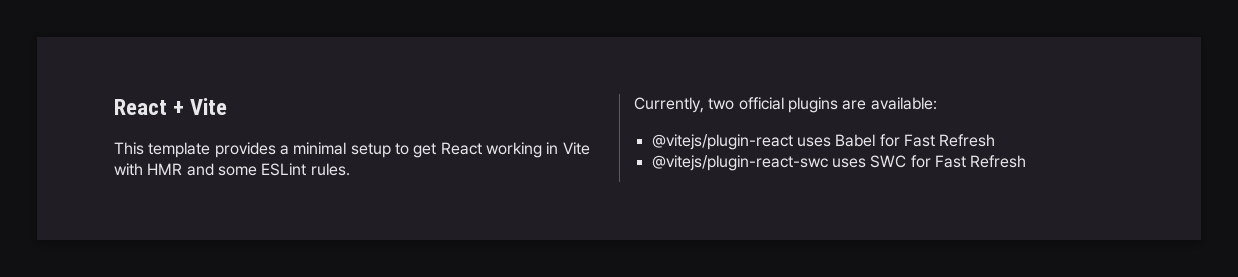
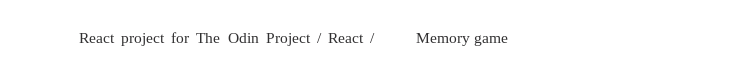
[114,98,228,115] [114,142,590,158] [114,163,350,176] [634,97,937,113] [651,134,996,150] [651,155,1027,171] React + Vite // This template provides a minimal setup to get React working in Vite with HMR and some ESLint rules. // Currently, two official plugins are available: // @vitejs/plugin-react uses Babel for Fast Refresh // @vitejs/plugin-react-swc uses SWC for Fast Refresh -> [79,32,509,46] React project for The Odin Project / React / Memory game

